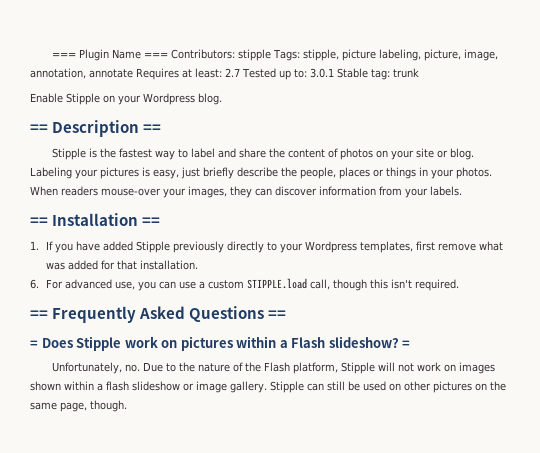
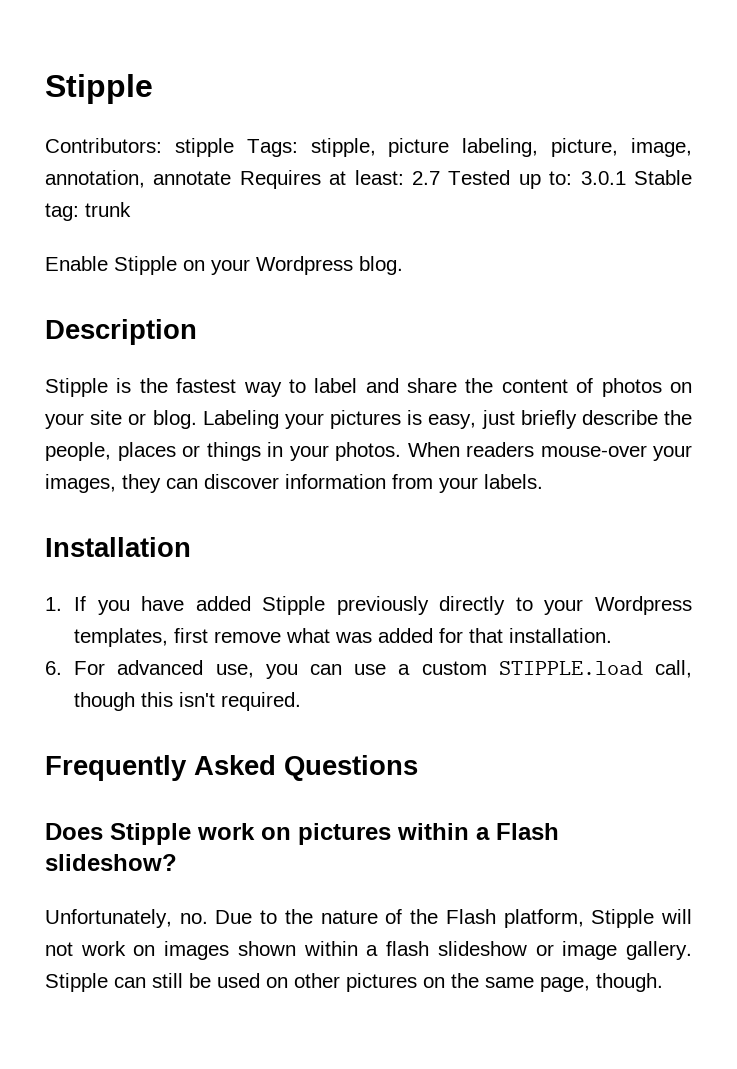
[52,49,169,61] === Plugin Name === -> [45,74,153,104] Stipple //
[30,124,48,133] == -> (403, 265) none
[143,124,162,133] == -> (197, 332) none
[30,217,48,226] == -> (543, 481) none
[142,217,161,226] == -> (191, 547) none
[30,310,48,319] == -> (302, 701) none
[268,310,287,319] [30,340,38,348] == // = -> (418, 768) //
[402,340,411,348] = -> (177, 862) none

